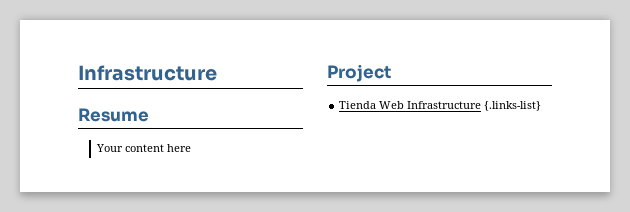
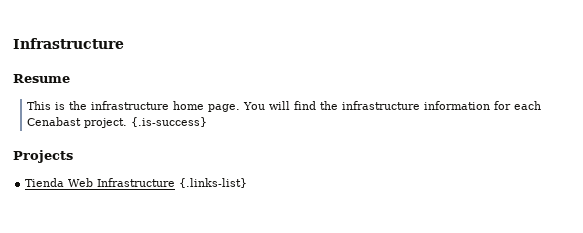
[95,144,191,152] [327,64,391,82] Your content here // Project -> [27,101,542,112] [27,117,208,128] [13,150,73,163] This is the infrastructure home page. You will find the infrastructure information for each Cenabast project. {.is-success} // Projects

